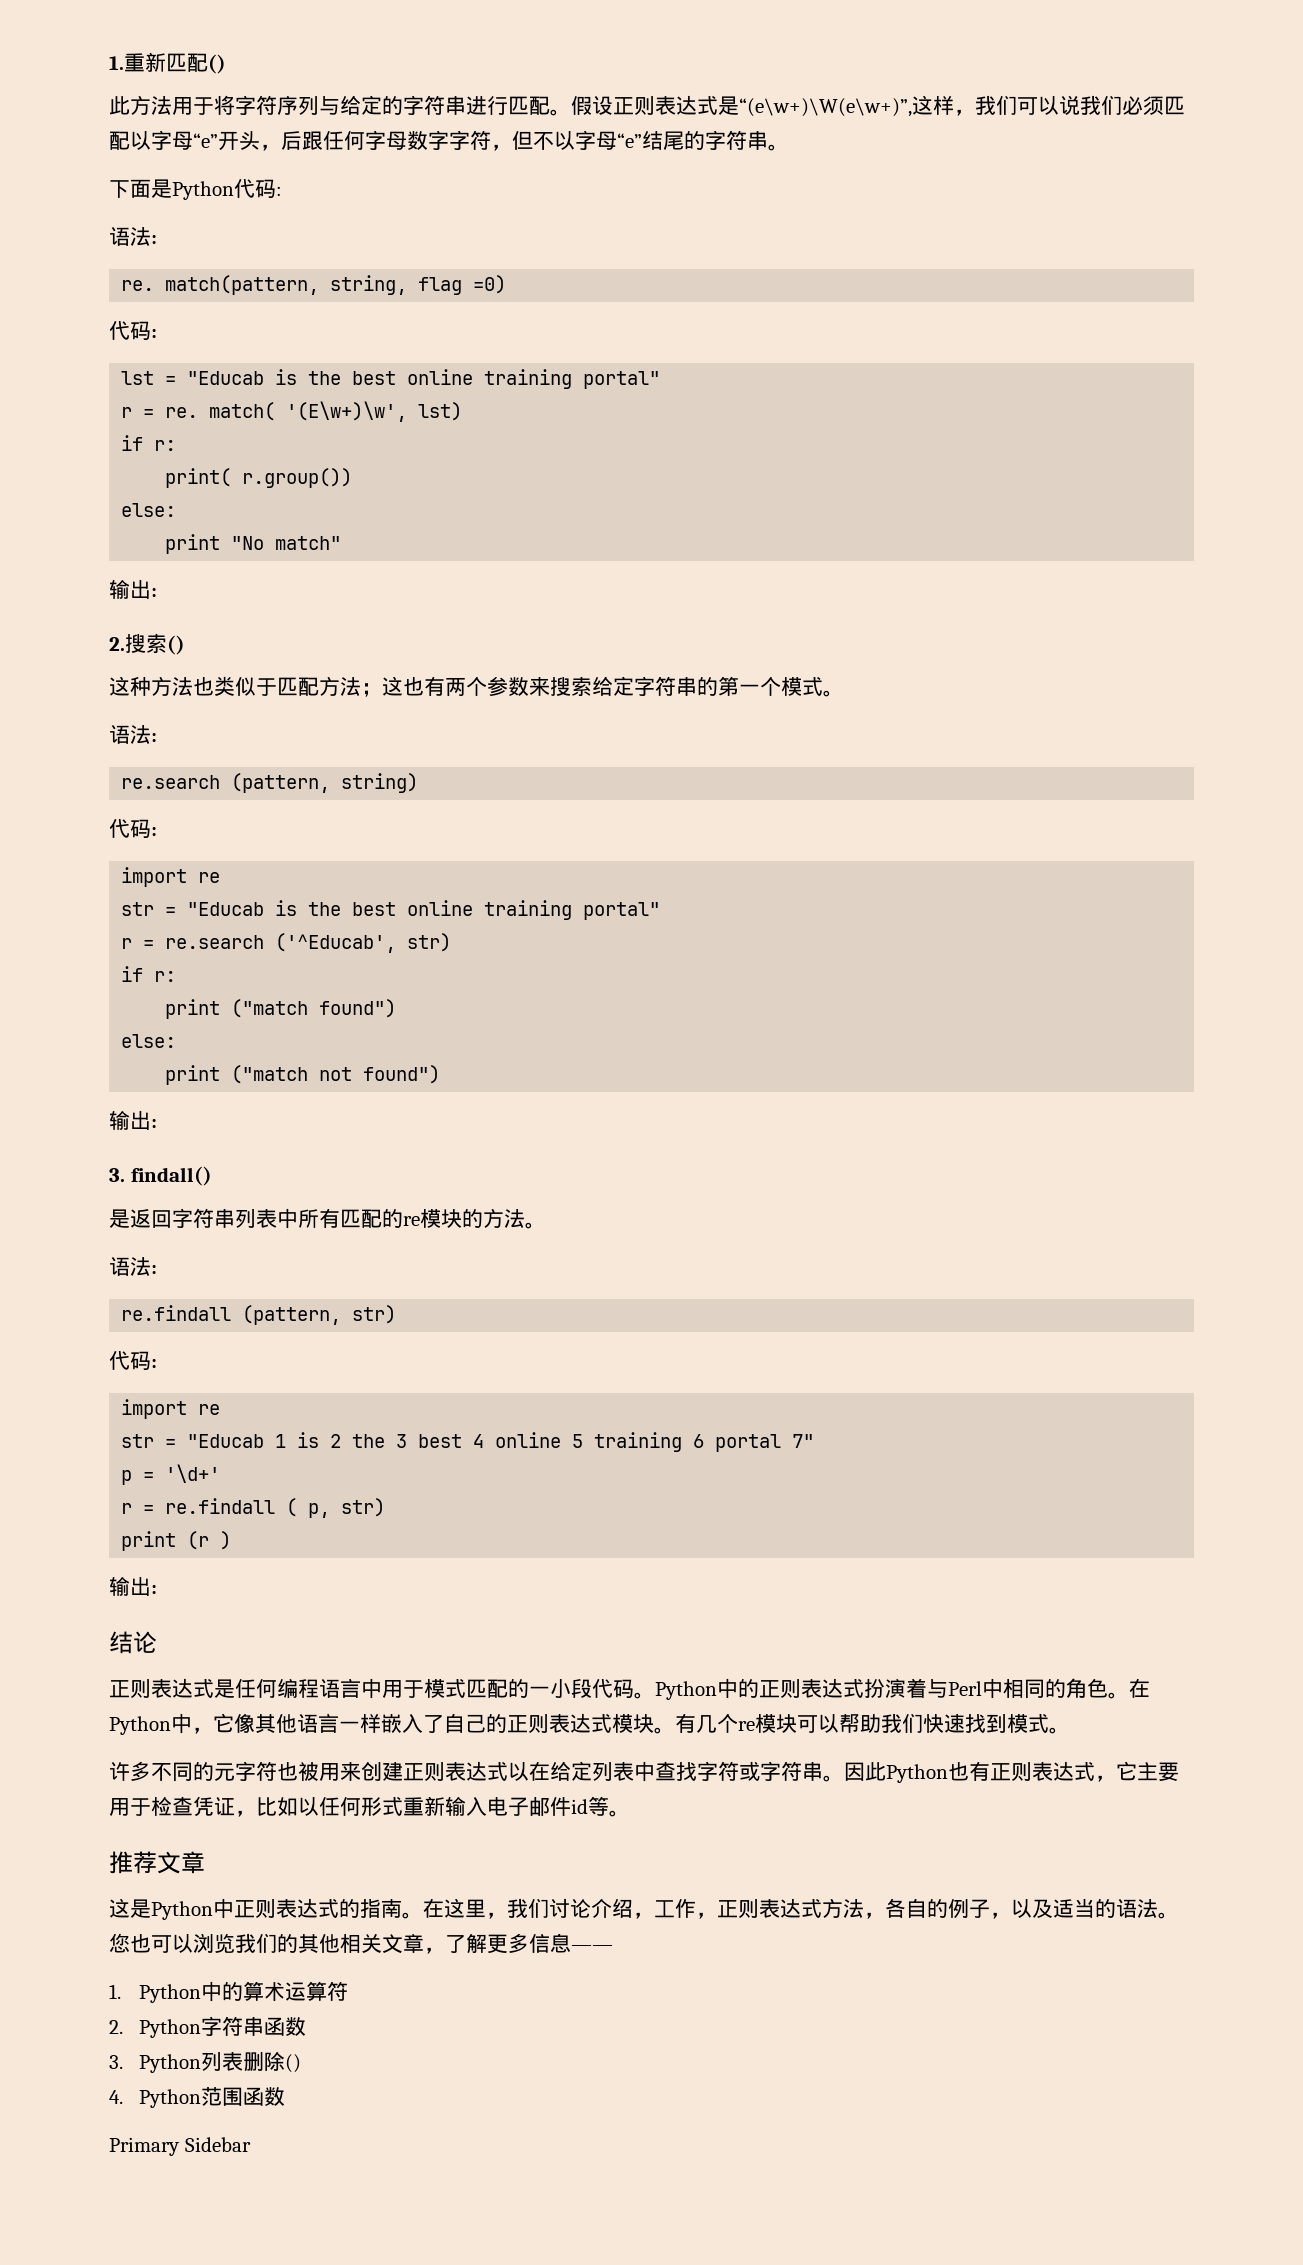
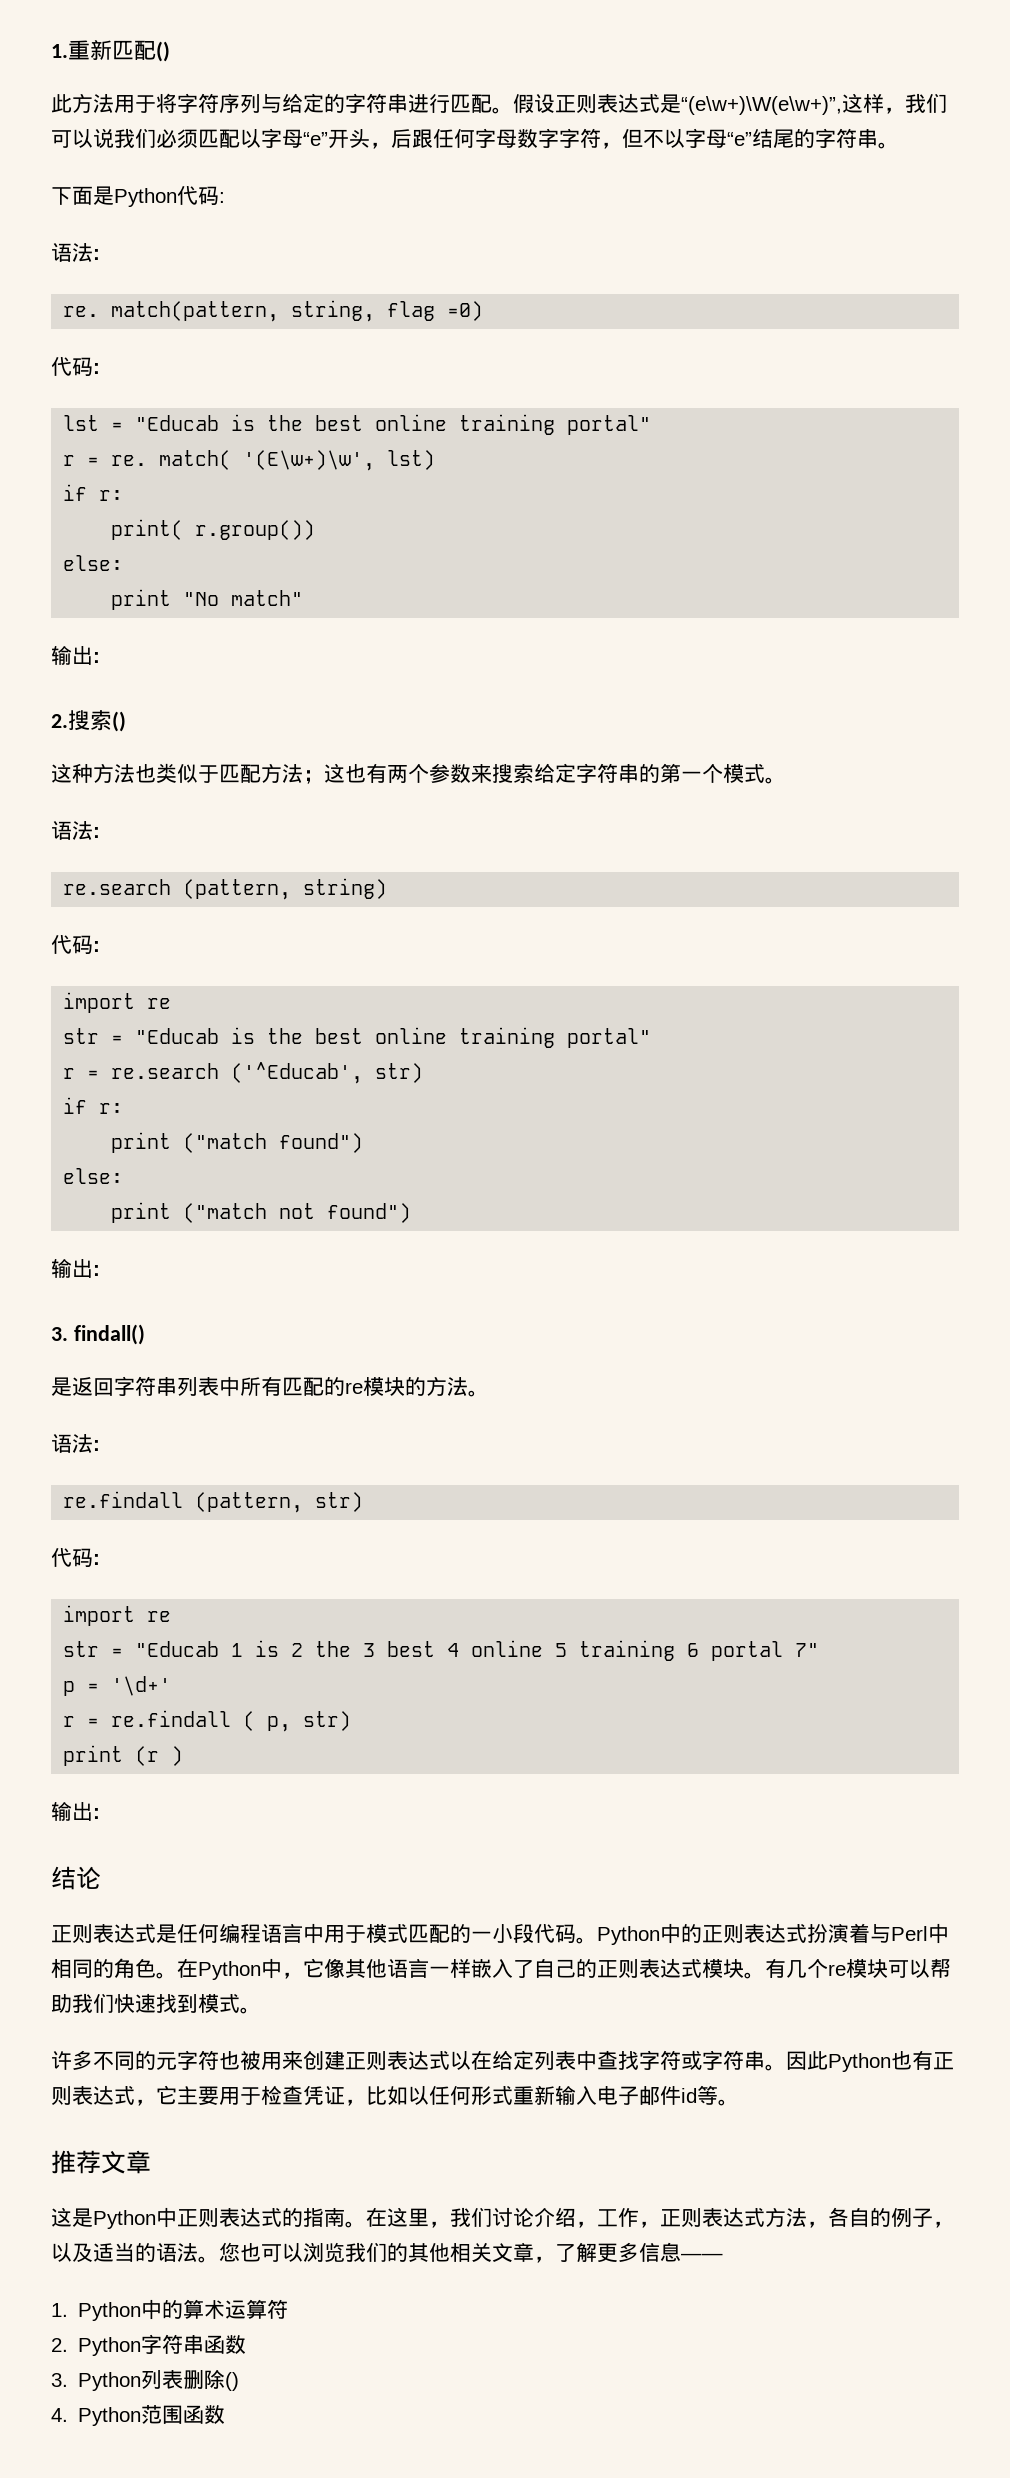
[109,2137,251,2156] // Primary Sidebar -> (226, 2414) none

